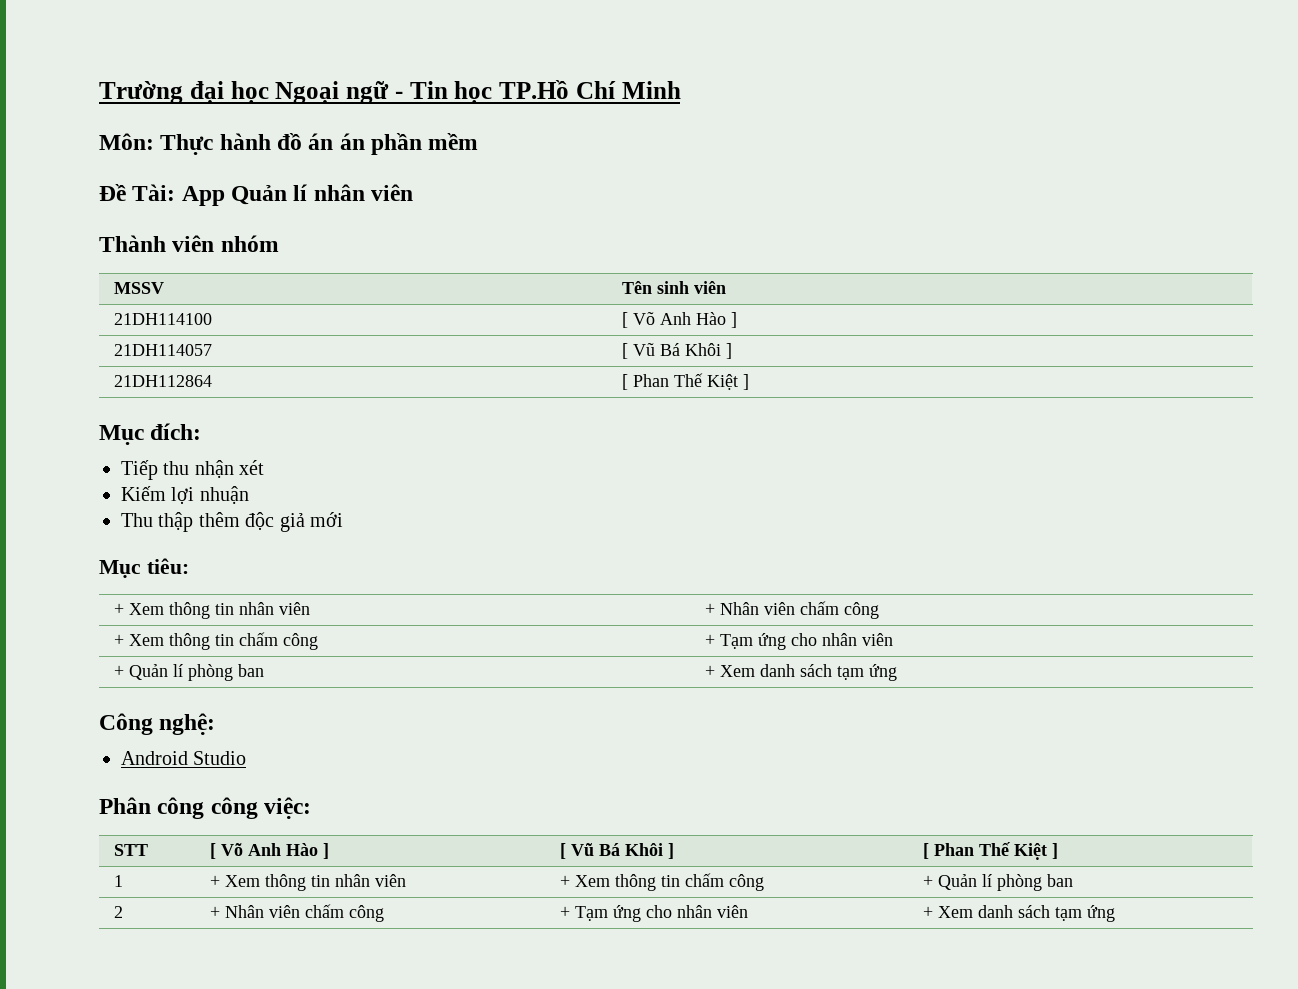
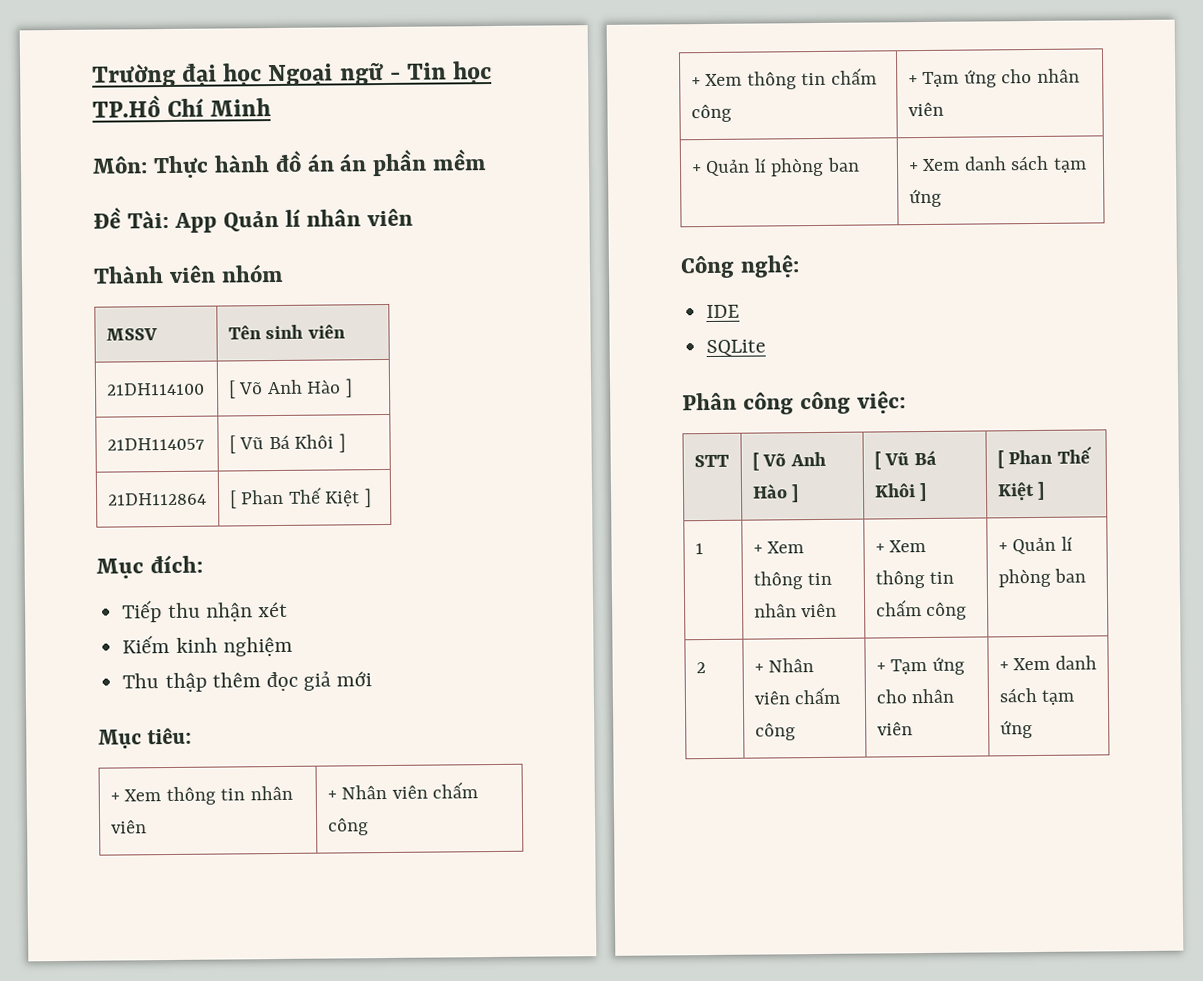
[171,486,249,504] lợi nhuận -> [175,636,293,657] kinh nghiệm
[245,512,275,530] độc -> [265,671,298,692] đọc
[121,751,247,765] Android Studio -> [706,304,741,319] [706,339,767,357] IDE // SQLite

